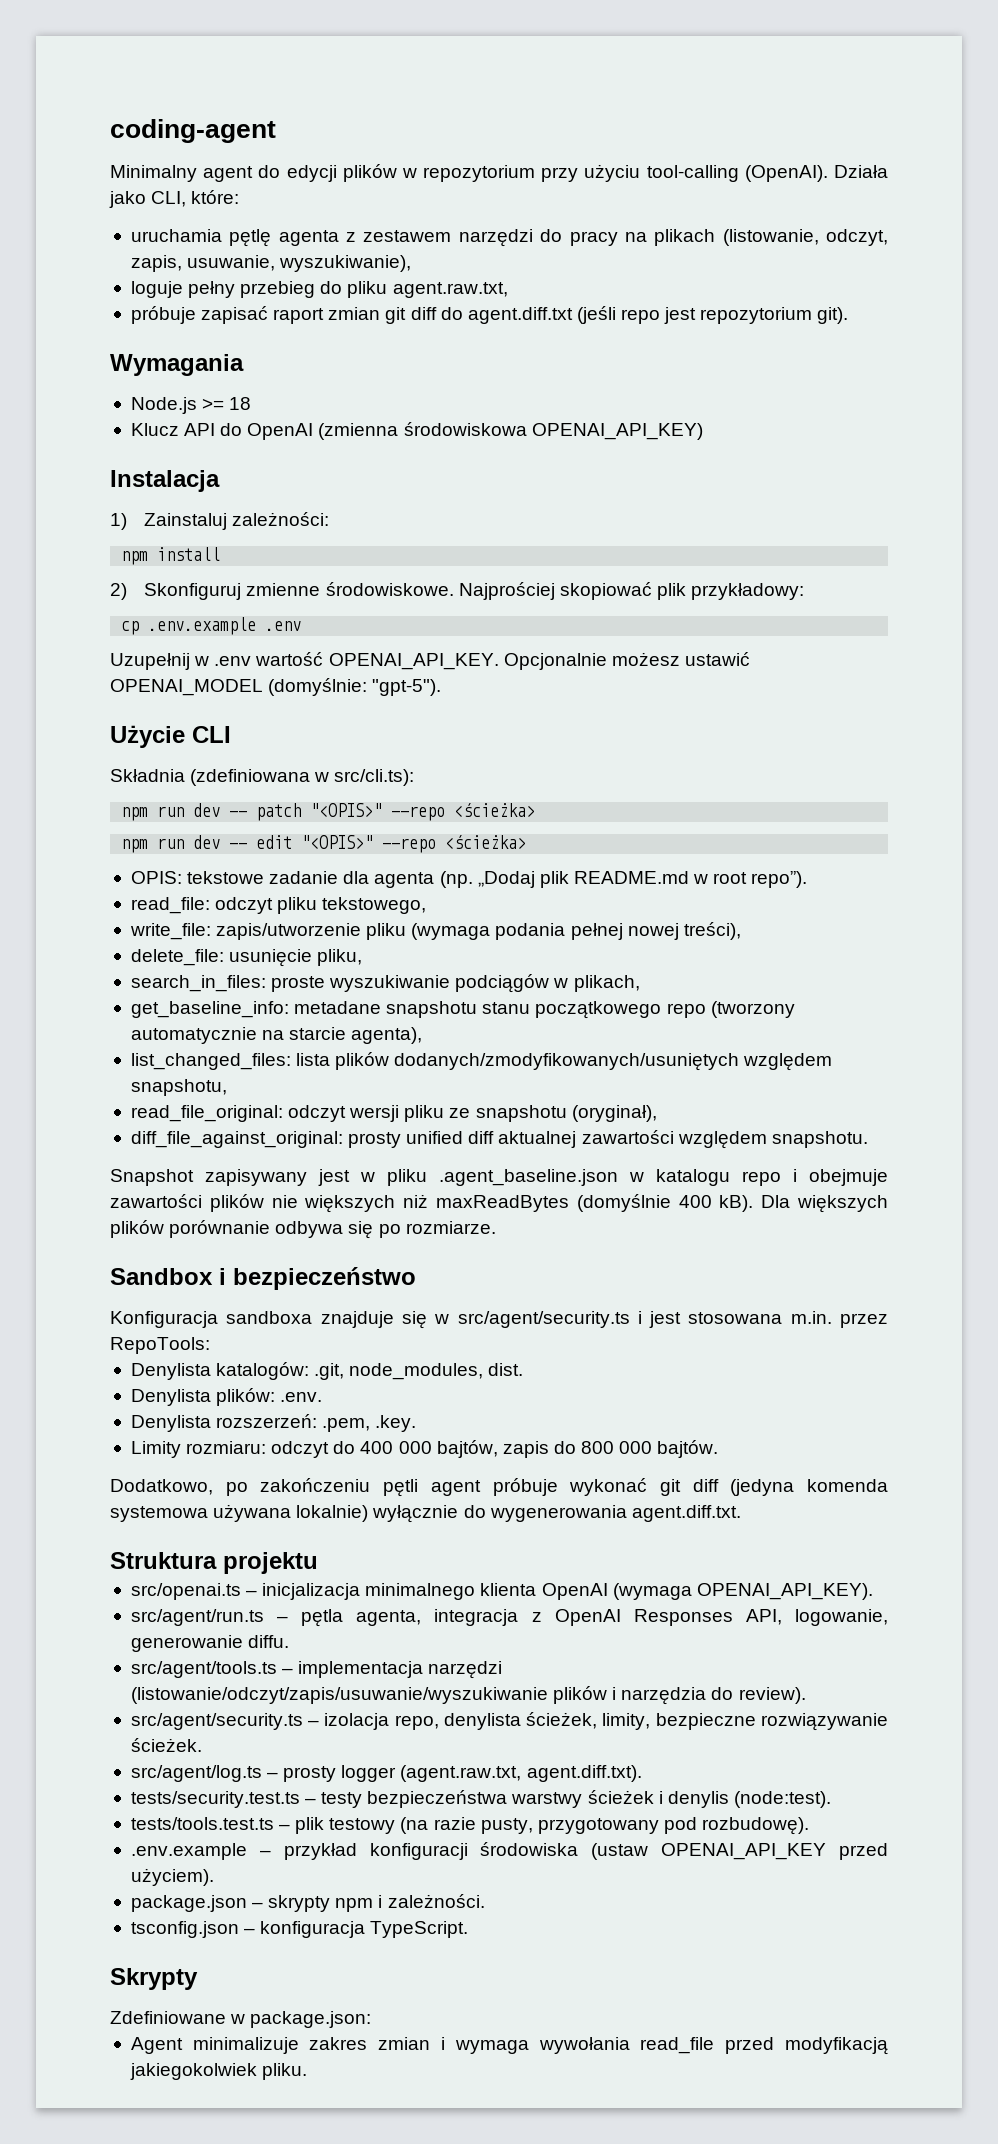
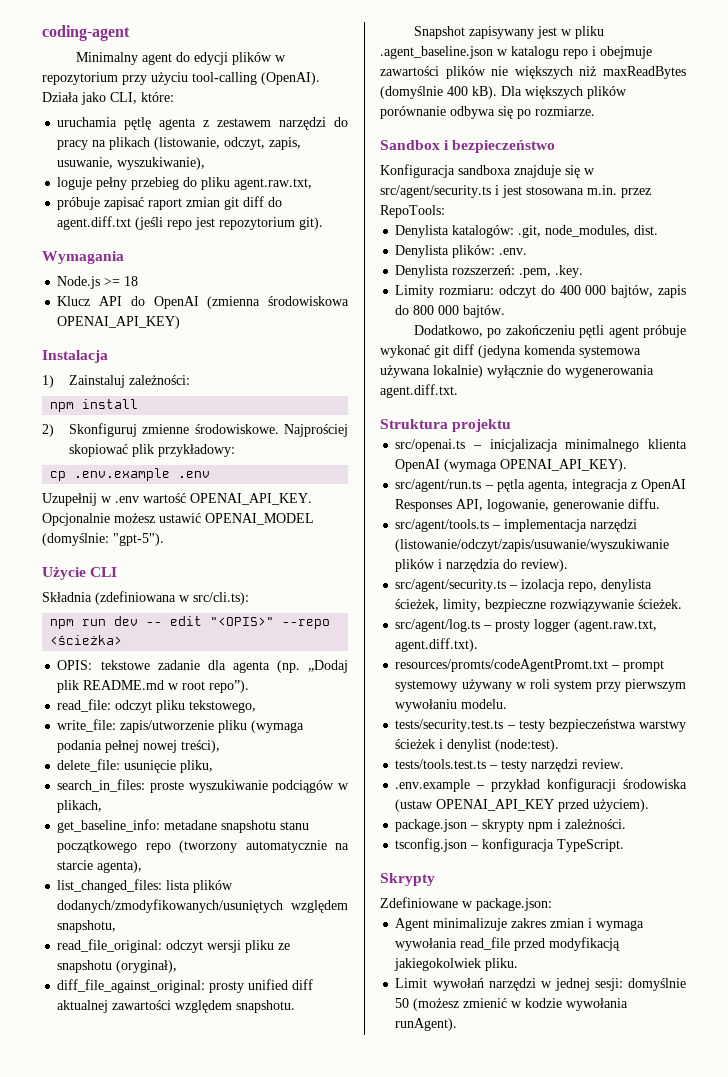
[121,803,536,821] // npm run dev -- patch "<OPIS>" --repo <ścieżka> -> (249, 598) none
(642, 1773) none -> [395,659,665,672] [395,679,686,692] [395,699,508,712] // resources/promts/codeAgentPromt.txt – prompt systemowy używany w roli system przy pierwszym wywołaniu modelu.
[667,1791,729,1808] denylis -> [447,739,492,752] denylist
[295,1817,810,1835] plik testowy (na razie pusty, przygotowany pod rozbudowę). -> [501,759,625,772] testy narzędzi review.
(308, 2071) none -> [395,978,686,991] [395,998,629,1011] [395,1018,458,1031] // Limit wywołań narzędzi w jednej sesji: domyślnie 50 (możesz zmienić w kodzie wywołania runAgent).

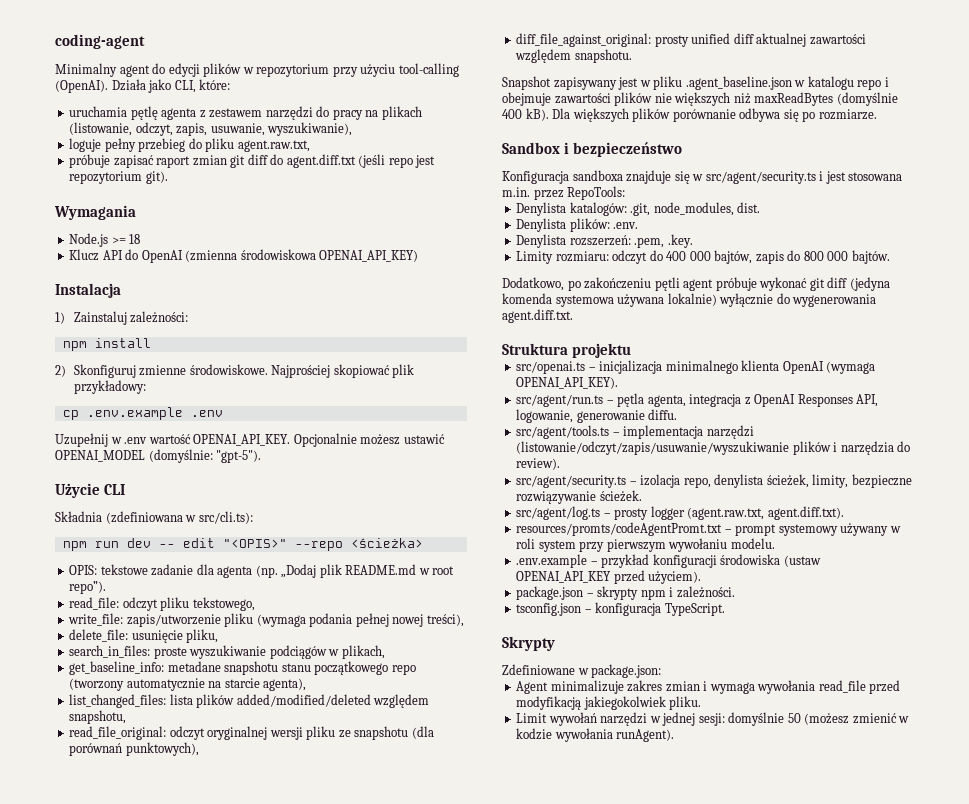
[57,899,284,913] dodanych/zmodyfikowanych/usuniętych -> [236,694,371,707] added/modified/deleted
(204, 946) none -> [207,726,268,740] oryginalnej
[116,960,178,973] (oryginał), -> [411,726,434,739] [69,742,199,756] (dla porównań punktowych),
[395,719,686,732] [395,739,560,752] [395,759,625,772] // tests/security.test.ts – testy bezpieczeństwa warstwy ścieżek i denylist (node:test). // tests/tools.test.ts – testy narzędzi review. -> (775, 543) none

